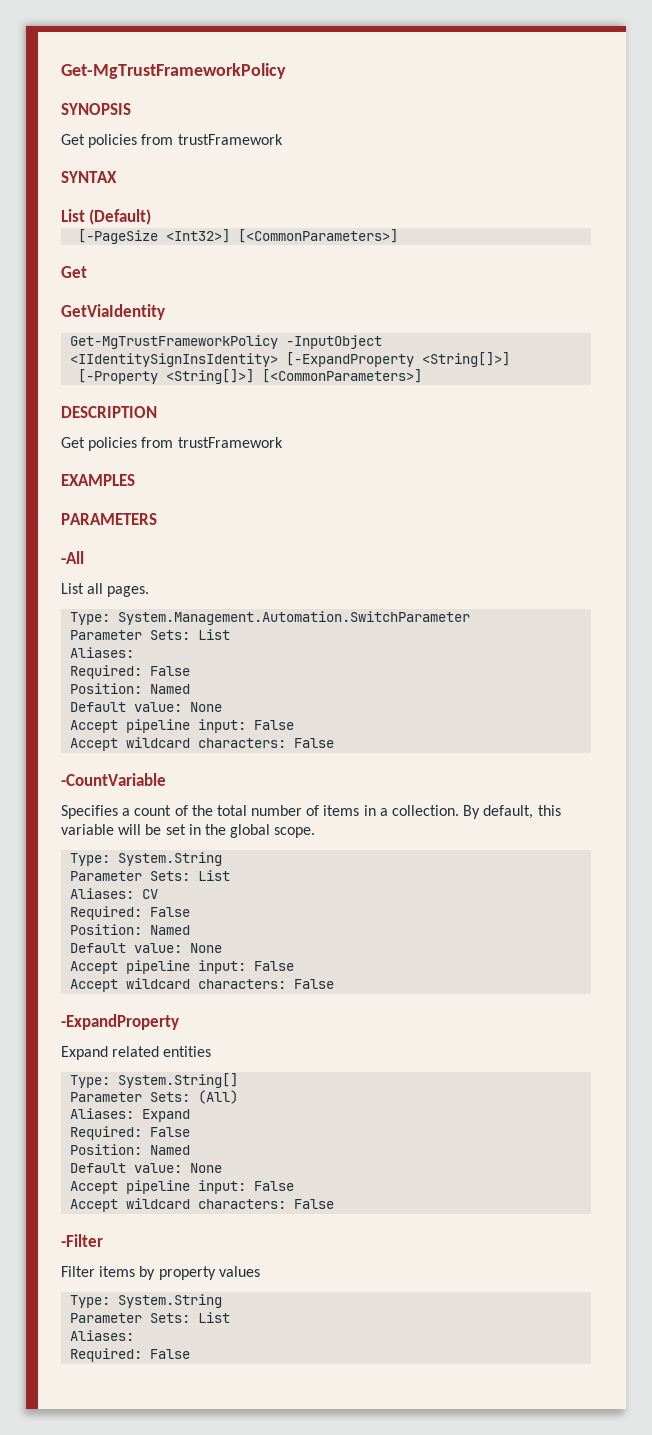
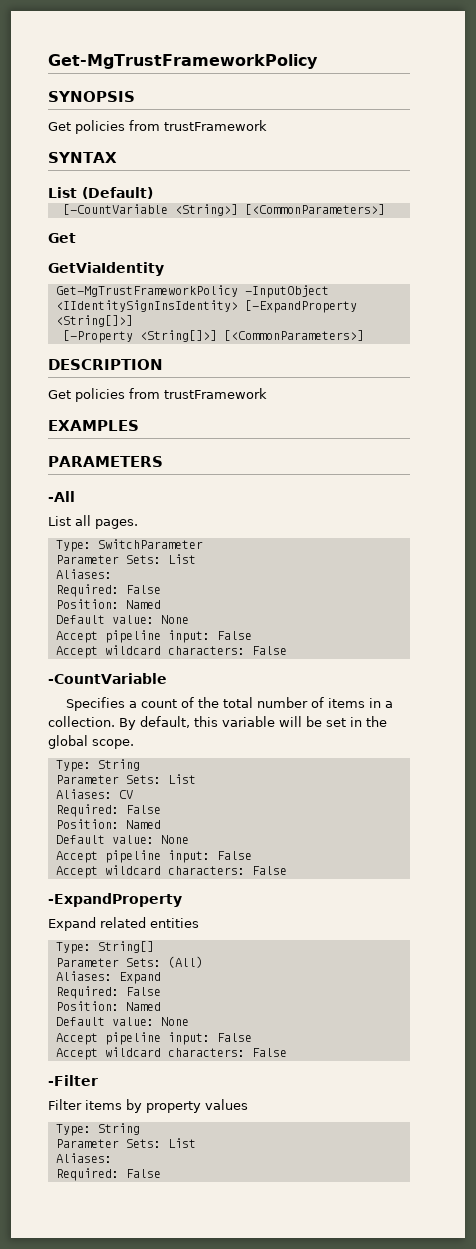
[78,229,231,244] [-PageSize <Int32>] -> [62,204,238,216] [-CountVariable <String>]
[118,611,471,625] System.Management.Automation.SwitchParameter -> [97,539,203,549] SwitchParameter
[118,852,223,866] System.String -> [97,759,140,771] String
[118,1073,239,1088] System.String[] -> [97,941,154,953] String[]
[118,1294,223,1308] System.String -> [97,1123,140,1135] String

